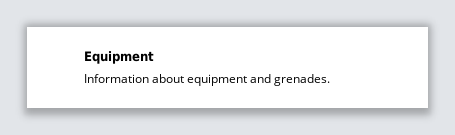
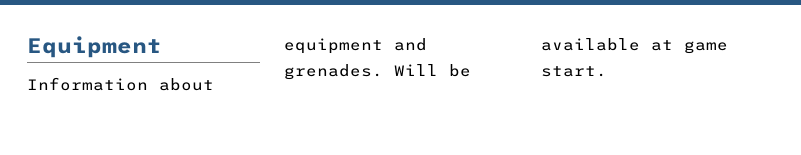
(331, 80) none -> [394,64,471,77] [541,38,728,54] [541,66,607,77] Will be available at game start.

